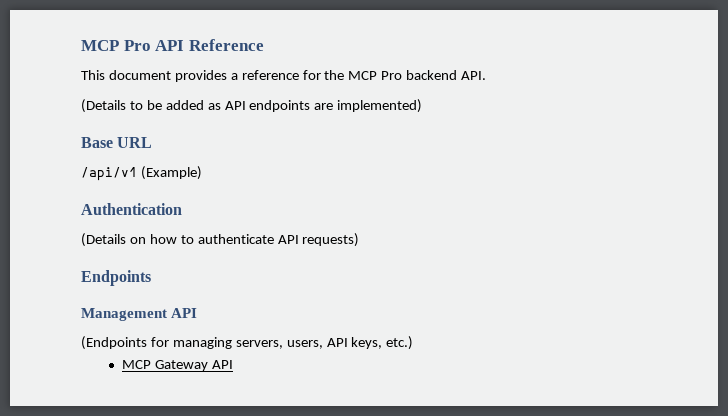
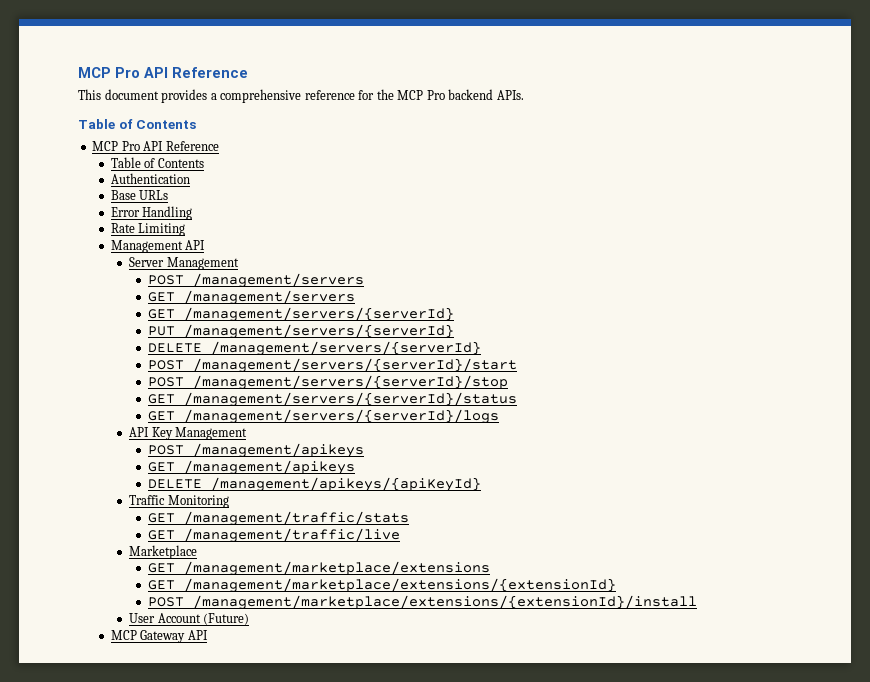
(238, 76) none -> [220,89,302,103] comprehensive
[461,71,487,80] [81,99,423,113] [81,137,153,148] [81,166,202,181] [81,203,182,215] [81,233,360,247] [81,270,151,286] [81,308,198,321] [81,336,414,350] API. // (Details to be added as API endpoints are implemented) // Base URL // /api/v1 (Example) // Authentication // (Details on how to authenticate API requests) // Endpoints // Management API // (Endpoints for managing servers, users, API keys, etc.) -> [496,90,524,100] [78,119,197,129] [92,141,219,151] [110,157,204,168] [110,173,190,184] [110,190,169,200] [110,206,193,220] [110,223,186,236] [110,240,206,253] [129,257,239,270] [147,273,364,288] [147,290,355,305] [147,307,454,322] [147,324,454,339] [147,341,481,356] [147,358,517,373] [147,375,508,390] [147,392,517,407] [147,409,499,424] [129,427,248,440] [147,443,364,458] [147,460,355,475] [147,477,481,492] [129,495,229,508] [147,511,409,526] [147,528,400,543] [129,545,198,559] [147,561,490,576] [147,578,616,593] [147,595,697,610] [129,613,250,625] APIs. // Table of Contents // MCP Pro API Reference // Table of Contents // Authentication // Base URLs // Error Handling // Rate Limiting // Management API // Server Management // POST /management/servers // GET /management/servers // GET /management/servers/{serverId} // PUT /management/servers/{serverId} // DELETE /management/servers/{serverId} // POST /management/servers/{serverId}/start // POST /management/servers/{serverId}/stop // GET /management/servers/{serverId}/status // GET /management/servers/{serverId}/logs // API Key Management // POST /management/apikeys // GET /management/apikeys // DELETE /management/apikeys/{apiKeyId} // Traffic Monitoring // GET /management/traffic/stats // GET /management/traffic/live // Marketplace // GET /management/marketplace/extensions // GET /management/marketplace/extensions/{extensionId} // POST /management/marketplace/extensions/{extensionId}/install // User Account (Future)

